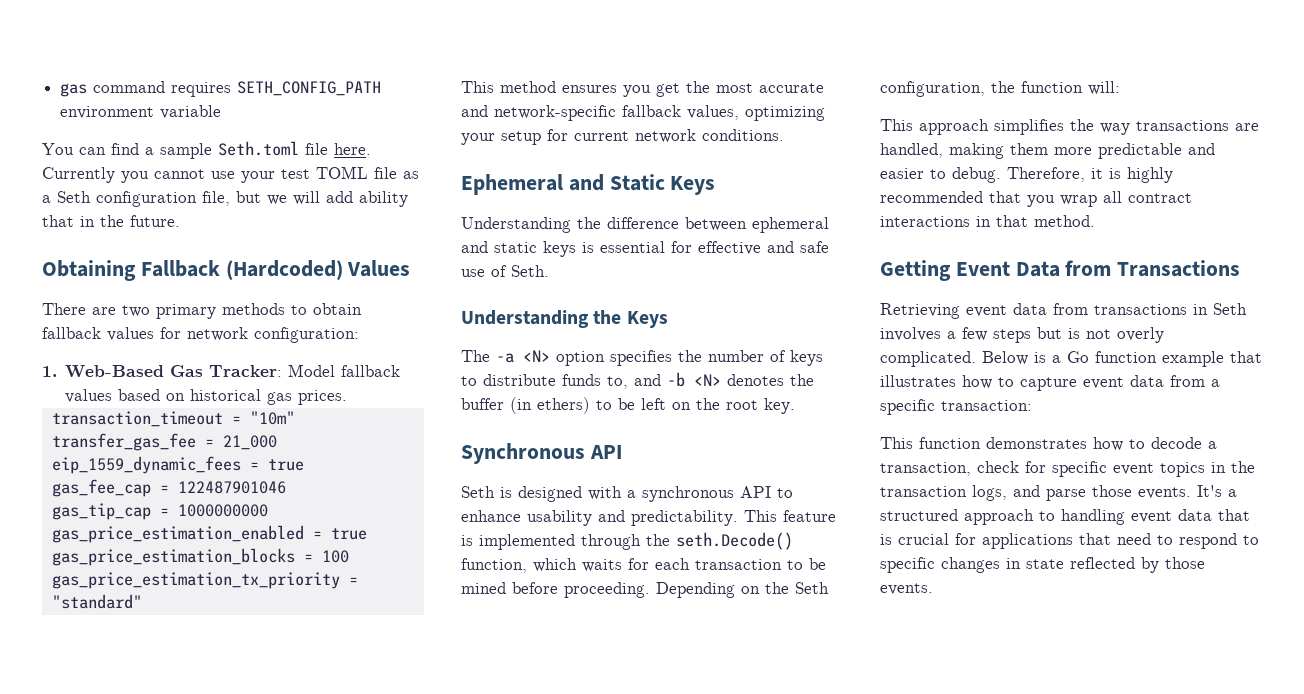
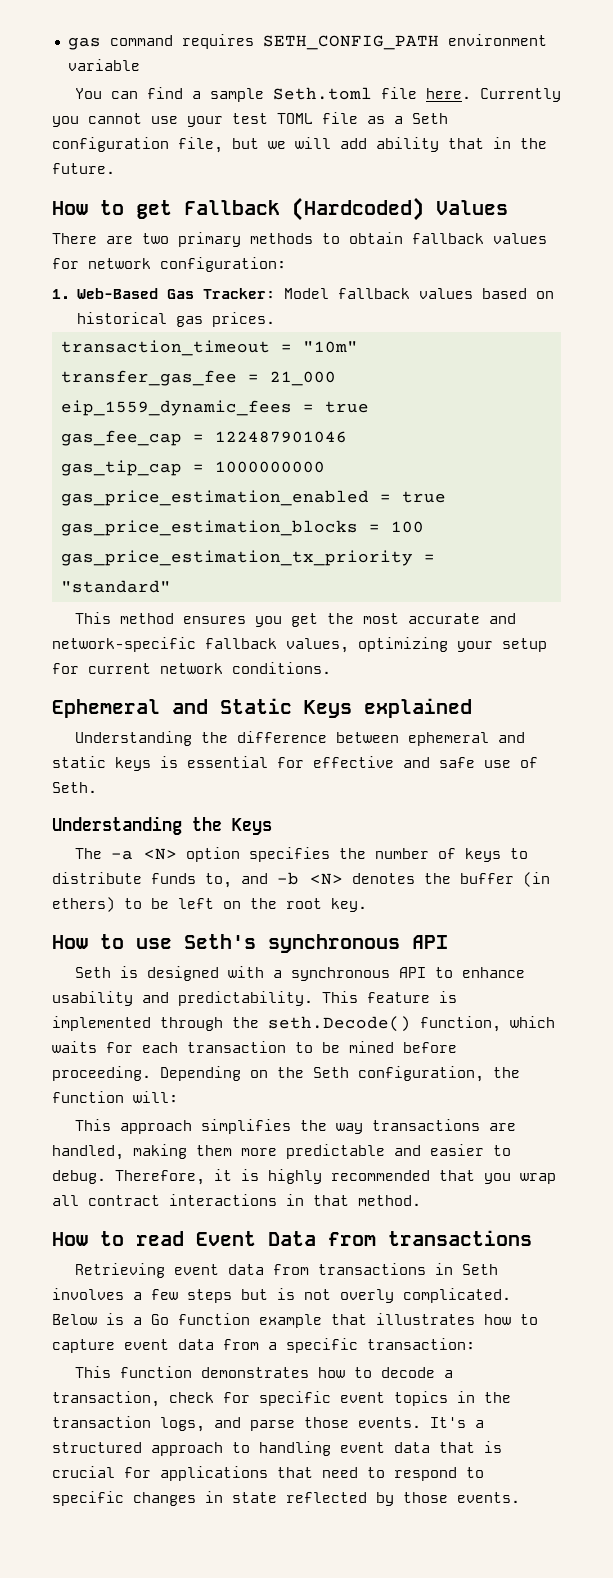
[42,260,136,281] Obtaining -> [52,200,172,219] How to get
(716, 185) none -> [364,698,472,718] explained
[461,443,585,464] Synchronous -> [52,934,400,953] How to use Seth's synchronous
[880,260,951,281] Getting -> [52,1231,184,1246] How to read
[1117,260,1241,277] Transactions -> [388,1230,532,1246] transactions

